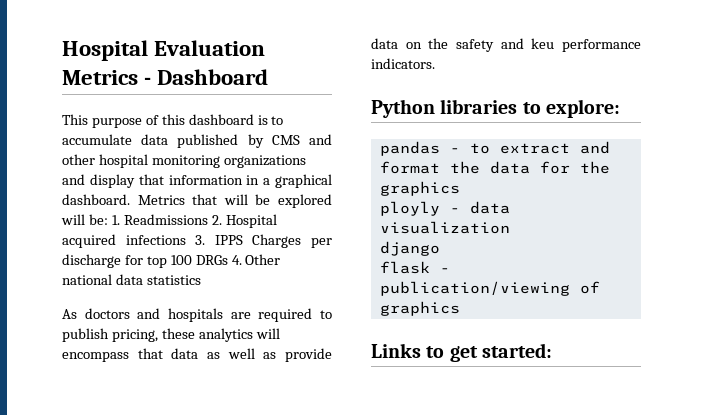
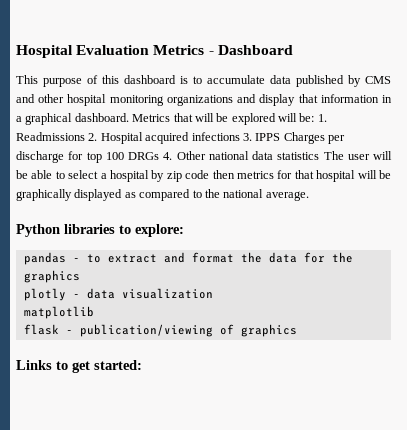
[62,308,332,322] [62,328,280,342] [62,348,332,362] [371,38,641,52] [371,58,435,69] // As doctors and hospitals are required to publish pricing, these analytics will encompass that data as well as provide data on the safety and keu performance indicators. -> [323,151,392,160] [16,170,391,182] [16,189,309,201] The user will be able to select a hospital by zip code then metrics for that hospital will be graphically displayed as compared to the national average.
[379,201,440,216] ployly -> [23,288,66,301] plotly
[379,241,440,256] django -> [23,306,94,319] matplotlib

